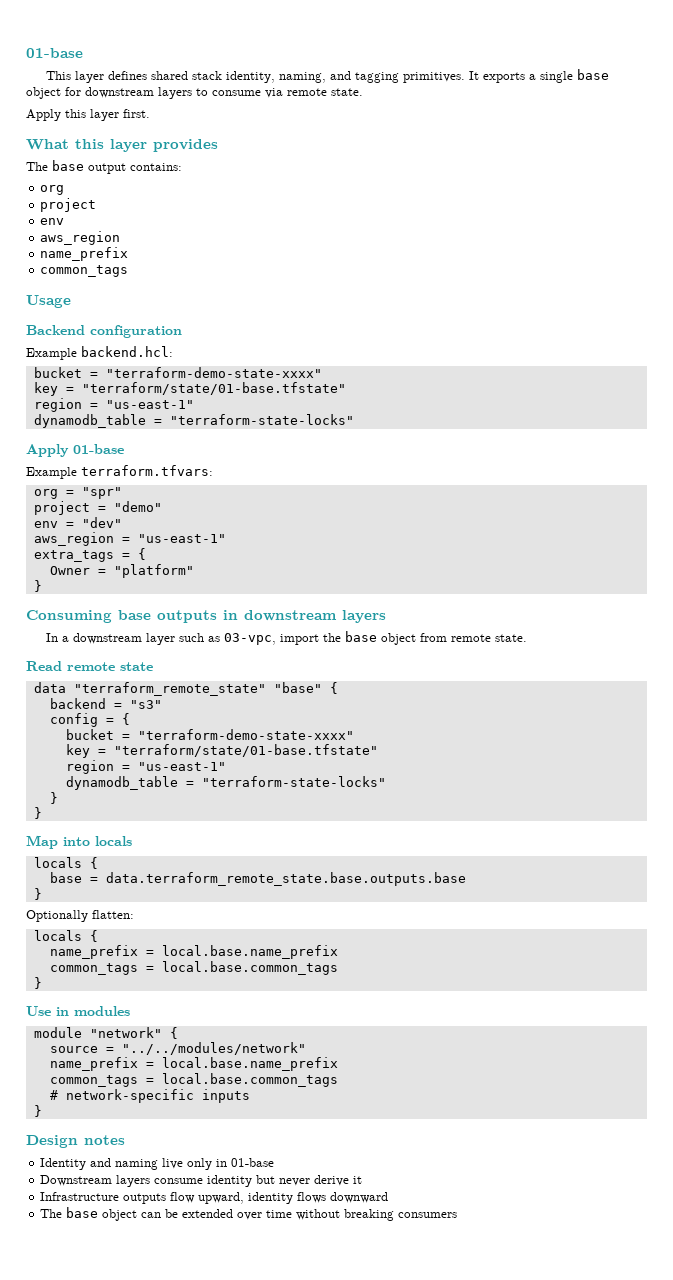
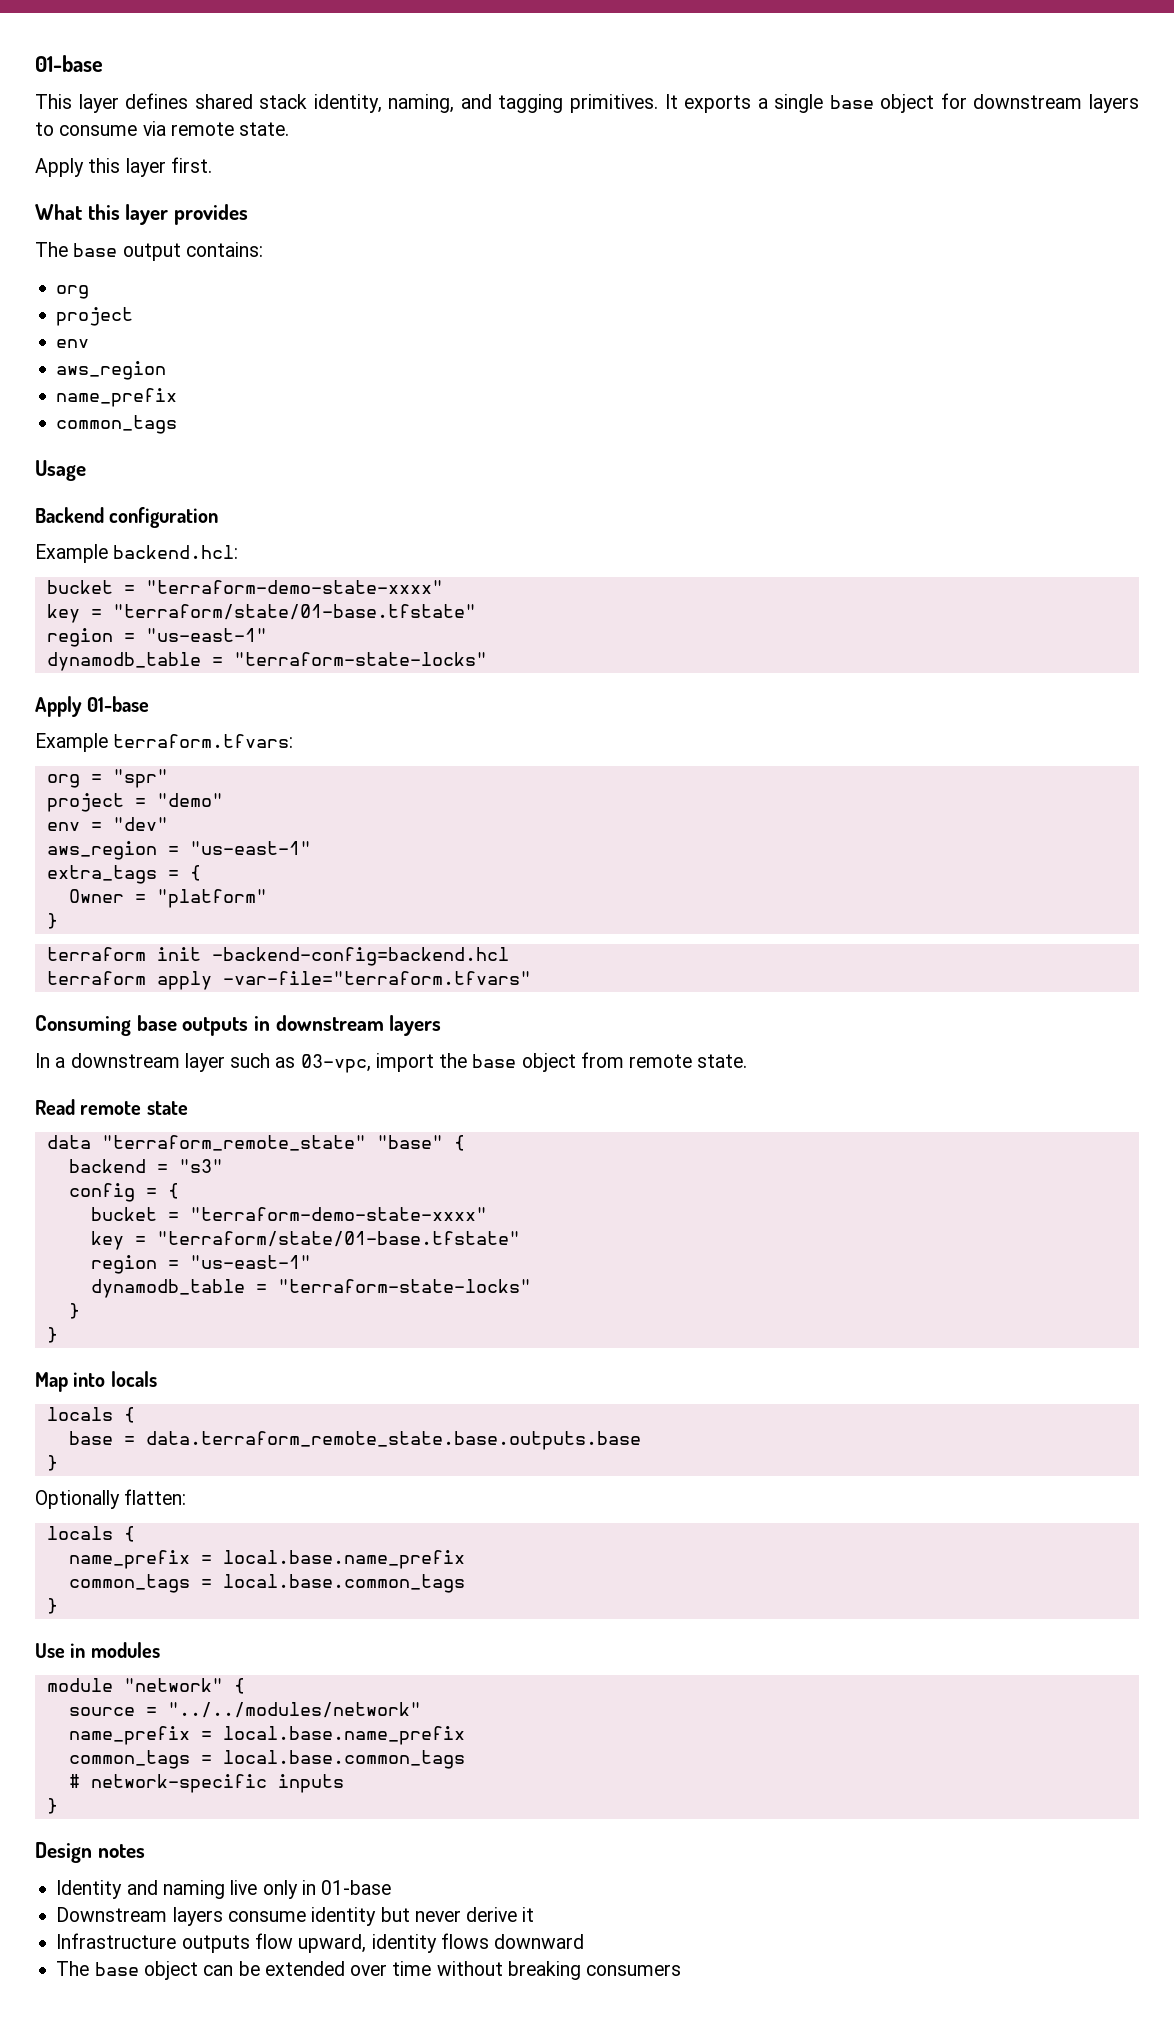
(42, 586) none -> [46,947,509,966] [46,971,531,990] // terraform init -backend-config=backend.hcl // terraform apply -var-file="terraform.tfvars"

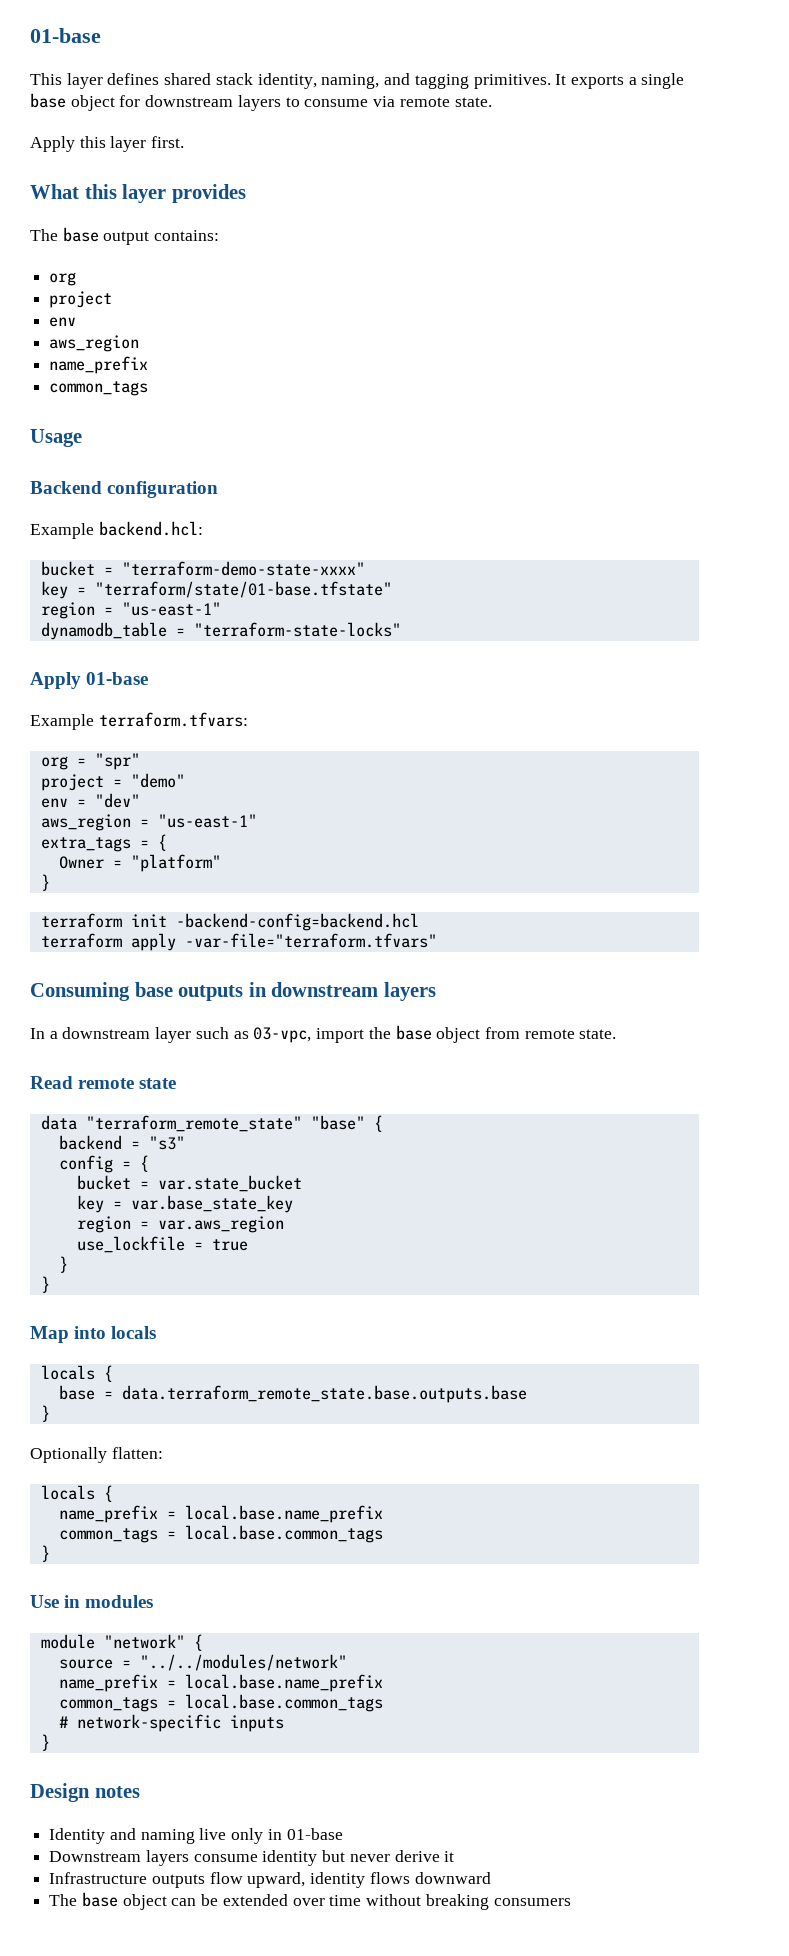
[189,1207,487,1221] [90,1231,520,1250] [90,1255,311,1274] [90,1279,531,1298] "terraform-demo-state-xxxx" // key = "terraform/state/01-base.tfstate" // region = "us-east-1" // dynamodb_table = "terraform-state-locks" -> [157,1175,302,1192] [76,1195,293,1213] [76,1216,284,1233] [76,1236,248,1253] var.state_bucket // key = var.base_state_key // region = var.aws_region // use_lockfile = true

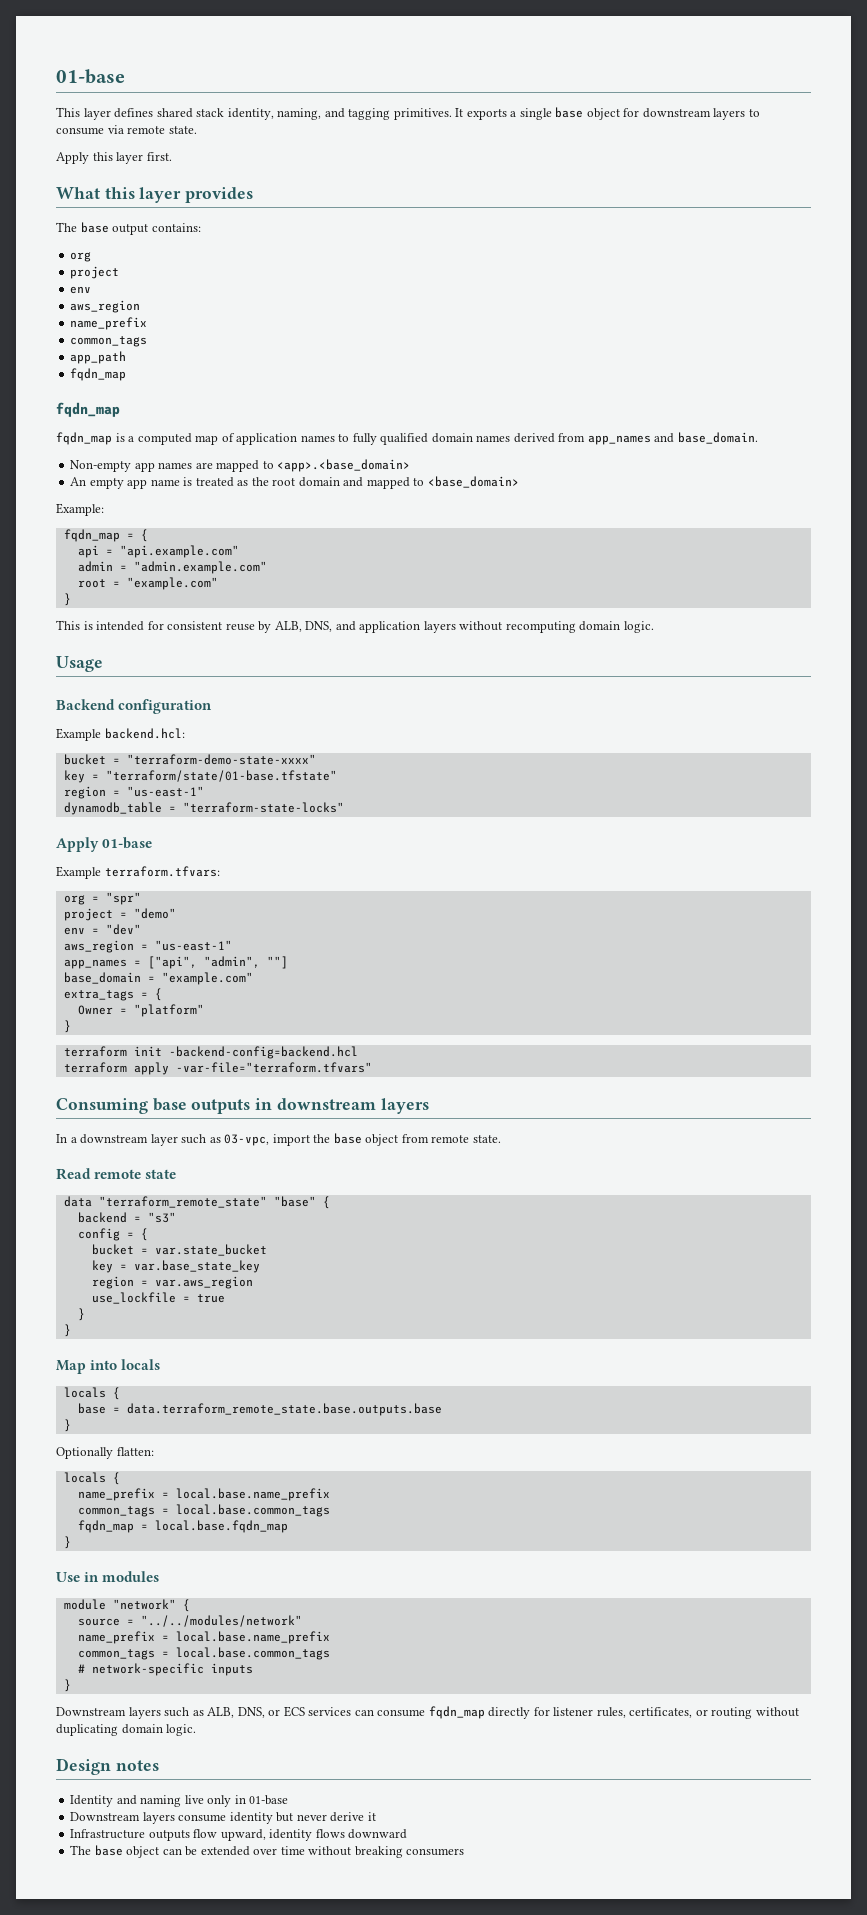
(149, 388) none -> [70,351,127,364] [70,368,127,381] [56,402,120,417] [56,432,758,445] [70,459,411,472] [70,476,519,489] [56,503,104,516] [63,529,148,542] [77,545,239,558] [77,561,267,574] [77,577,218,590] [63,593,71,606] [56,620,654,633] // app_path // fqdn_map // fqdn_map // fqdn_map is a computed map of application names to fully qualified domain names derived from app_names and base_domain. // Non-empty app names are mapped to <app>.<base_domain> // An empty app name is treated as the root domain and mapped to <base_domain> // Example: // fqdn_map = { // api = "api.example.com" // admin = "admin.example.com" // root = "example.com" // } // This is intended for consistent reuse by ALB, DNS, and application layers without recomputing domain logic.
(257, 821) none -> [63,956,288,969] [63,972,253,985] // app_names = ["api", "admin", ""] // base_domain = "example.com"
(383, 1534) none -> [77,1520,288,1533] // fqdn_map = local.base.fqdn_map
(50, 1742) none -> [56,1706,799,1719] [56,1724,197,1736] // Downstream layers such as ALB, DNS, or ECS services can consume fqdn_map directly for listener rules, certificates, or routing without duplicating domain logic.

